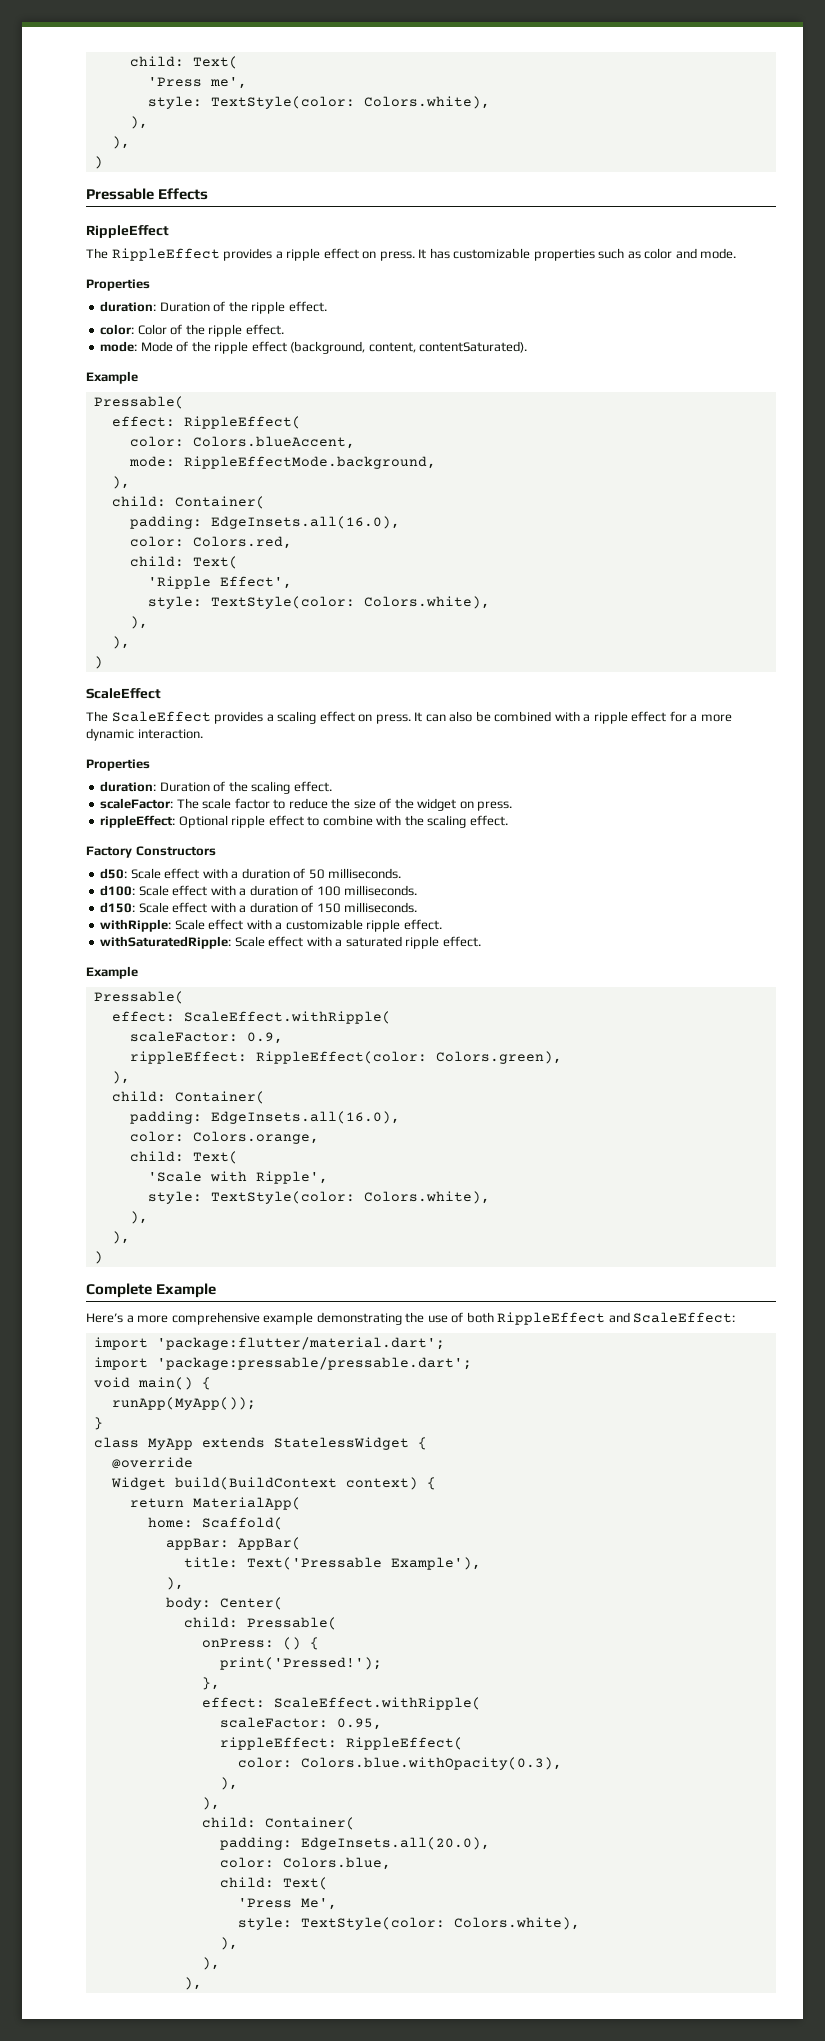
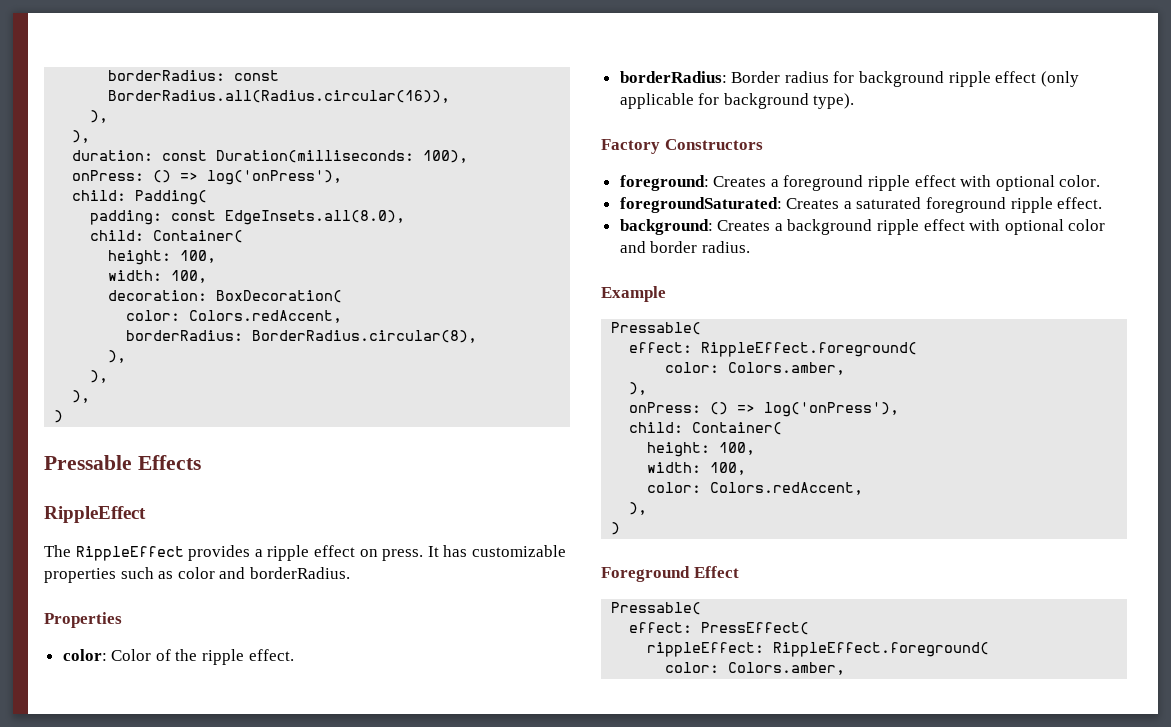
[129,56,238,69] [147,77,247,89] [147,96,490,109] child: Text( // 'Press me', // style: TextStyle(color: Colors.white), -> [108,70,280,81] [108,90,451,103] [90,110,109,123] [72,130,91,143] [72,150,469,163] [72,170,343,185] [72,190,208,205] [90,210,406,225] [90,230,244,243] [108,250,217,265] [108,270,208,283] [108,290,343,303] [126,310,343,323] [126,330,478,343] [108,350,127,363] borderRadius: const BorderRadius.all(Radius.circular(16)), // ), // ), // duration: const Duration(milliseconds: 100), // onPress: () => log('onPress'), // child: Padding( // padding: const EdgeInsets.all(8.0), // child: Container( // height: 100, // width: 100, // decoration: BoxDecoration( // color: Colors.redAccent, // borderRadius: BorderRadius.circular(8), // ),
[700,248,737,259] [86,279,150,291] [100,301,327,314] mode. // Properties // duration: Duration of the ripple effect. -> [249,567,350,579] [44,612,122,628] borderRadius. // Properties
[100,341,528,354] [86,371,138,384] [93,396,184,409] [111,416,301,429] [129,436,355,449] [128,456,436,469] [111,476,130,489] [111,496,265,509] [129,516,400,529] [129,536,292,549] [129,556,238,569] [147,576,292,589] [147,596,490,609] [129,616,148,629] [111,636,130,649] [93,656,103,669] [86,688,161,699] [86,711,732,724] [86,728,203,741] [86,759,150,771] [100,781,332,794] [100,798,513,811] [100,815,508,828] [86,846,216,858] [100,868,402,879] [100,885,418,896] [100,902,418,913] [100,919,442,932] [100,936,481,949] [86,966,138,979] [93,991,184,1004] [111,1011,391,1024] [129,1031,283,1044] [129,1051,562,1064] [111,1071,130,1084] [111,1091,265,1104] [129,1111,400,1124] [129,1131,319,1144] [129,1151,238,1164] [147,1171,328,1184] [147,1191,490,1204] [129,1211,148,1224] [111,1231,130,1244] [93,1251,103,1264] [86,1283,217,1298] [86,1312,736,1325] [93,1337,445,1350] [93,1357,472,1370] [93,1377,211,1390] [111,1397,256,1410] [93,1417,103,1430] [93,1437,427,1450] [111,1457,193,1469] [110,1477,436,1490] [129,1497,301,1510] [147,1517,283,1530] [165,1537,301,1550] [183,1557,481,1570] [165,1577,184,1590] [165,1597,283,1610] [183,1617,337,1630] [201,1637,319,1650] [219,1657,382,1670] [201,1677,220,1690] [201,1697,481,1710] [219,1717,382,1730] [219,1737,463,1750] [237,1757,562,1770] [219,1777,238,1790] [201,1797,220,1810] [201,1817,355,1830] [219,1837,490,1850] [219,1857,391,1870] [219,1877,328,1890] [237,1898,337,1910] [237,1917,580,1930] [219,1937,238,1950] [201,1957,220,1970] [183,1977,202,1990] mode: Mode of the ripple effect (background, content, contentSaturated). // Example // Pressable( // effect: RippleEffect( // color: Colors.blueAccent, // mode: RippleEffectMode.background, // ), // child: Container( // padding: EdgeInsets.all(16.0), // color: Colors.red, // child: Text( // 'Ripple Effect', // style: TextStyle(color: Colors.white), // ), // ), // ) // ScaleEffect // The ScaleEffect provides a scaling effect on press. It can also be combined with a ripple effect for a more dynamic interaction. // Properties // duration: Duration of the scaling effect. // scaleFactor: The scale factor to reduce the size of the widget on press. // rippleEffect: Optional ripple effect to combine with the scaling effect. // Factory Constructors // d50: Scale effect with a duration of 50 milliseconds. // d100: Scale effect with a duration of 100 milliseconds. // d150: Scale effect with a duration of 150 milliseconds. // withRipple: Scale effect with a customizable ripple effect. // withSaturatedRipple: Scale effect with a saturated ripple effect. // Example // Pressable( // effect: ScaleEffect.withRipple( // scaleFactor: 0.9, // rippleEffect: RippleEffect(color: Colors.green), // ), // child: Container( // padding: EdgeInsets.all(16.0), // color: Colors.orange, // child: Text( // 'Scale with Ripple', // style: TextStyle(color: Colors.white), // ), // ), // ) // Complete Example // Here’s a more comprehensive example demonstrating the use of both RippleEffect and ScaleEffect: // import 'package:flutter/material.dart'; // import 'package:pressable/pressable.dart'; // void main() { // runApp(MyApp()); // } // class MyApp extends StatelessWidget { // @override // Widget build(BuildContext context) { // return MaterialApp( // home: Scaffold( // appBar: AppBar( // title: Text('Pressable Example'), // ), // body: Center( // child: Pressable( // onPress: () { // print('Pressed!'); // }, // effect: ScaleEffect.withRipple( // scaleFactor: 0.95, // rippleEffect: RippleEffect( // color: Colors.blue.withOpacity(0.3), // ), // ), // child: Container( // padding: EdgeInsets.all(20.0), // color: Colors.blue, // child: Text( // 'Press Me', // style: TextStyle(color: Colors.white), // ), // ), // ), -> [619,71,1079,87] [619,93,855,109] [601,139,763,154] [619,175,1101,191] [619,197,1103,213] [619,219,1106,235] [619,241,750,253] [601,286,666,302] [611,322,702,335] [629,342,918,357] [665,362,846,375] [629,382,648,395] [629,402,900,417] [629,422,783,435] [647,442,756,457] [647,462,747,475] [647,482,864,495] [629,502,648,515] [611,522,621,535] [601,566,739,582] [611,602,702,615] [629,622,810,635] [647,642,990,657] [665,662,846,675] borderRadius: Border radius for background ripple effect (only applicable for background type). // Factory Constructors // foreground: Creates a foreground ripple effect with optional color. // foregroundSaturated: Creates a saturated foreground ripple effect. // background: Creates a background ripple effect with optional color and border radius. // Example // Pressable( // effect: RippleEffect.foreground( // color: Colors.amber, // ), // onPress: () => log('onPress'), // child: Container( // height: 100, // width: 100, // color: Colors.redAccent, // ), // ) // Foreground Effect // Pressable( // effect: PressEffect( // rippleEffect: RippleEffect.foreground( // color: Colors.amber,

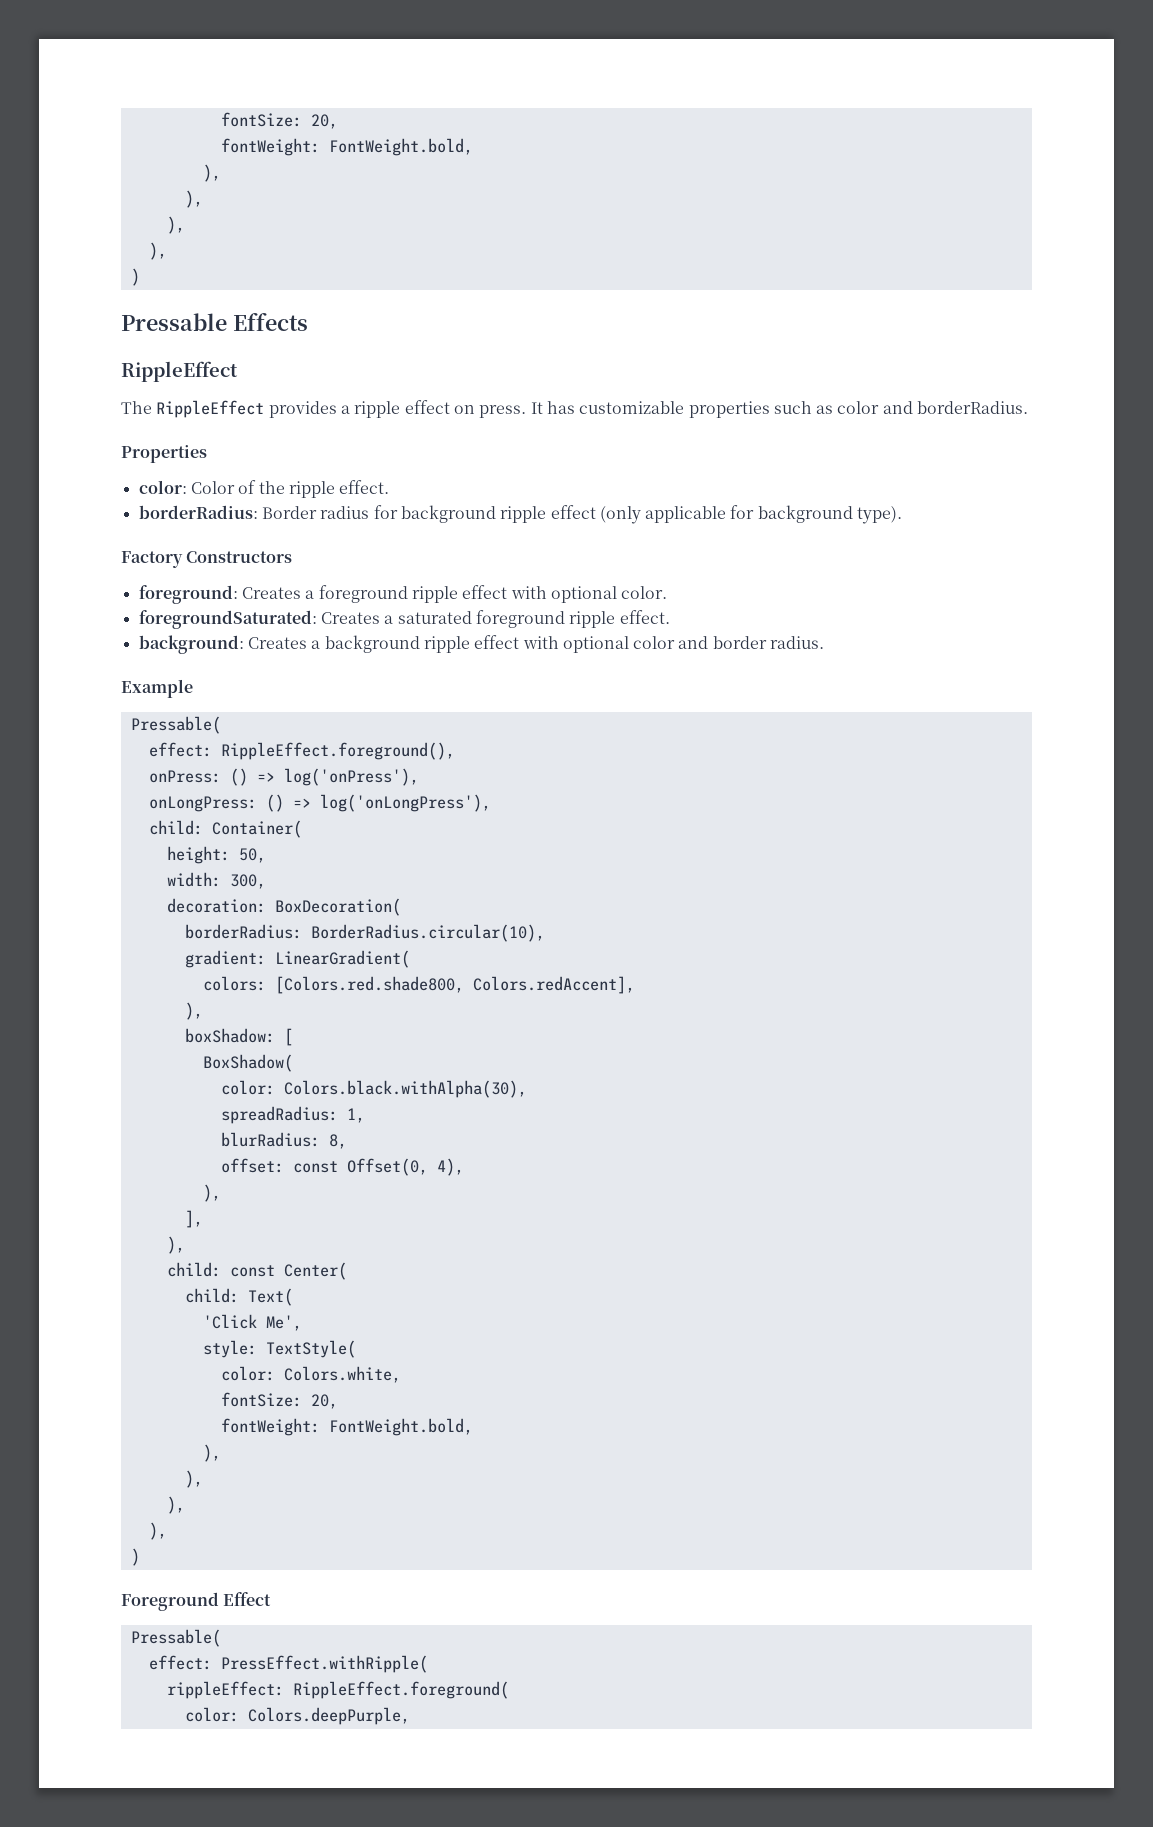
[108,70,280,81] [108,90,451,103] [90,110,109,123] [72,130,91,143] [72,150,469,163] [72,170,343,185] [72,190,208,205] [90,210,406,225] [90,230,244,243] [108,250,217,265] [108,270,208,283] [108,290,343,303] [126,310,343,323] [126,330,478,343] borderRadius: const BorderRadius.all(Radius.circular(16)), // ), // ), // duration: const Duration(milliseconds: 100), // onPress: () => log('onPress'), // child: Padding( // padding: const EdgeInsets.all(8.0), // child: Container( // height: 100, // width: 100, // decoration: BoxDecoration( // color: Colors.redAccent, // borderRadius: BorderRadius.circular(8), -> [220,112,338,129] [220,138,473,156] [202,164,221,182] fontSize: 20, // fontWeight: FontWeight.bold, // ),
[701,342,918,357] [665,362,846,375] [629,382,648,395] [629,402,900,417] [629,422,783,435] [647,442,756,457] [647,462,747,475] [647,482,864,495] RippleEffect.foreground( // color: Colors.amber, // ), // onPress: () => log('onPress'), // child: Container( // height: 100, // width: 100, // color: Colors.redAccent, -> [220,742,455,760] [148,768,419,786] [148,794,491,812] [148,820,302,838] [166,846,266,864] [166,872,266,889] [166,898,401,916] [184,924,545,942] [184,950,410,968] [202,976,635,994] [184,1002,203,1020] [184,1028,293,1046] [202,1054,293,1072] [220,1080,527,1098] [220,1106,365,1124] [220,1132,347,1149] [220,1158,464,1176] [202,1184,221,1202] [184,1210,203,1228] [166,1236,185,1254] [166,1262,347,1280] [184,1288,293,1306] [202,1314,302,1331] [202,1340,356,1358] [220,1366,401,1383] [220,1392,338,1409] [220,1418,473,1436] [202,1444,221,1462] [184,1470,203,1488] [166,1496,185,1514] RippleEffect.foreground(), // onPress: () => log('onPress'), // onLongPress: () => log('onLongPress'), // child: Container( // height: 50, // width: 300, // decoration: BoxDecoration( // borderRadius: BorderRadius.circular(10), // gradient: LinearGradient( // colors: [Colors.red.shade800, Colors.redAccent], // ), // boxShadow: [ // BoxShadow( // color: Colors.black.withAlpha(30), // spreadRadius: 1, // blurRadius: 8, // offset: const Offset(0, 4), // ), // ], // ), // child: const Center( // child: Text( // 'Click Me', // style: TextStyle( // color: Colors.white, // fontSize: 20, // fontWeight: FontWeight.bold, // ), // ), // ),
[701,622,810,635] PressEffect( -> [220,1655,428,1673] PressEffect.withRipple(
[728,662,846,675] Colors.amber, -> [247,1707,410,1725] Colors.deepPurple,

